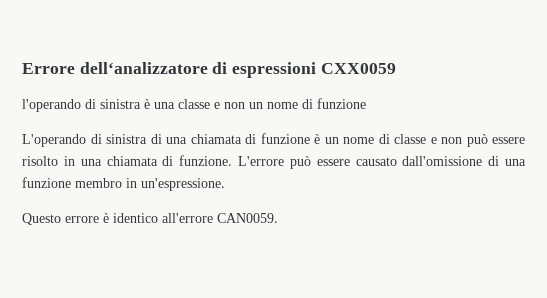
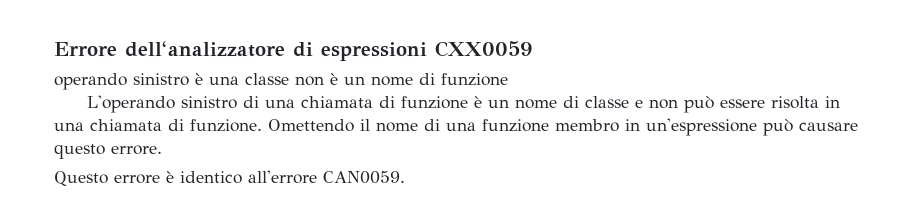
[22,99,141,112] l'operando di sinistra -> [54,73,189,90] operando sinistro
[214,102,245,109] e non -> [295,73,338,86] non è
[90,134,147,144] di sinistra -> [180,96,237,109] sinistro
[22,156,58,166] risolto -> [770,96,819,109] risolta
[238,156,483,169] L'errore può essere causato dall'omissione -> [268,119,418,132] Omettendo il nome
[141,178,225,191] un'espressione. -> [646,118,858,136] [54,144,162,159] un'espressione può causare questo errore.

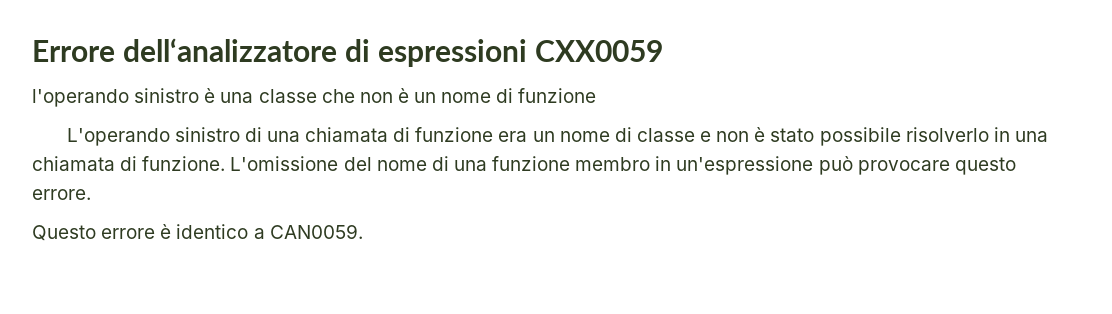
[54,73,127,90] operando -> [32,89,129,107] l'operando
(289, 79) none -> [321,89,355,103] che
[473,96,482,108] è -> [498,131,528,142] era
[683,96,819,113] può essere risolta -> [754,127,989,146] è stato possibile risolverlo
[268,119,370,132] Omettendo il -> [230,156,372,171] L'omissione del
[799,122,858,131] causare -> [857,160,950,175] provocare
[248,170,317,184] all'errore -> [253,228,265,239] a

